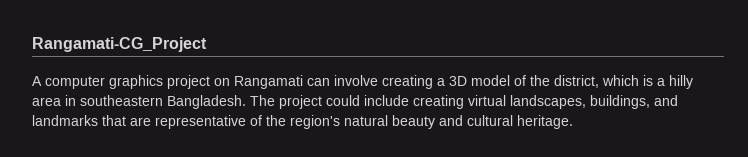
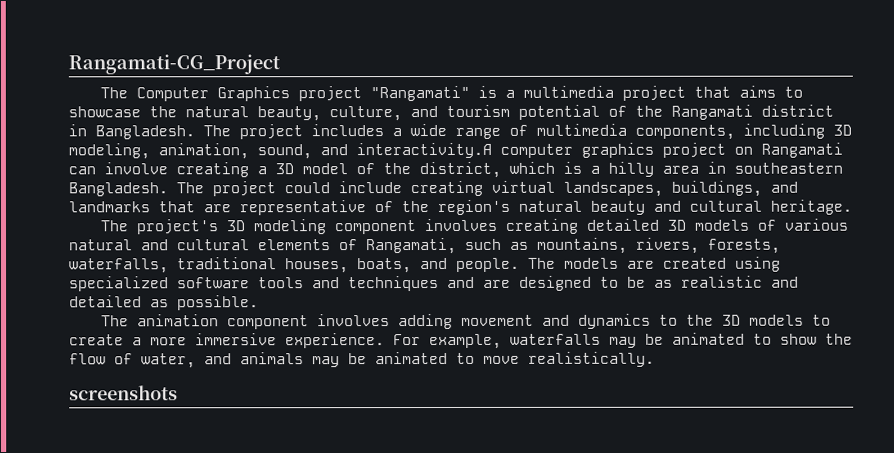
[32,76,42,86] A -> [99,85,803,102] [68,104,834,122] [68,123,852,140] [68,142,492,160] The Computer Graphics project "Rangamati" is a multimedia project that aims to showcase the natural beauty, culture, and tourism potential of the Rangamati district in Bangladesh. The project includes a wide range of multimedia components, including 3D modeling, animation, sound, and interactivity.A
(573, 122) none -> [99,218,849,235] [69,237,781,255] [69,256,781,274] [69,275,799,292] [69,295,259,311] [100,313,831,330] [69,332,853,350] [69,351,655,369] [69,385,178,401] // The project's 3D modeling component involves creating detailed 3D models of various natural and cultural elements of Rangamati, such as mountains, rivers, forests, waterfalls, traditional houses, boats, and people. The models are created using specialized software tools and techniques and are designed to be as realistic and detailed as possible. // The animation component involves adding movement and dynamics to the 3D models to create a more immersive experience. For example, waterfalls may be animated to show the flow of water, and animals may be animated to move realistically. // screenshots

